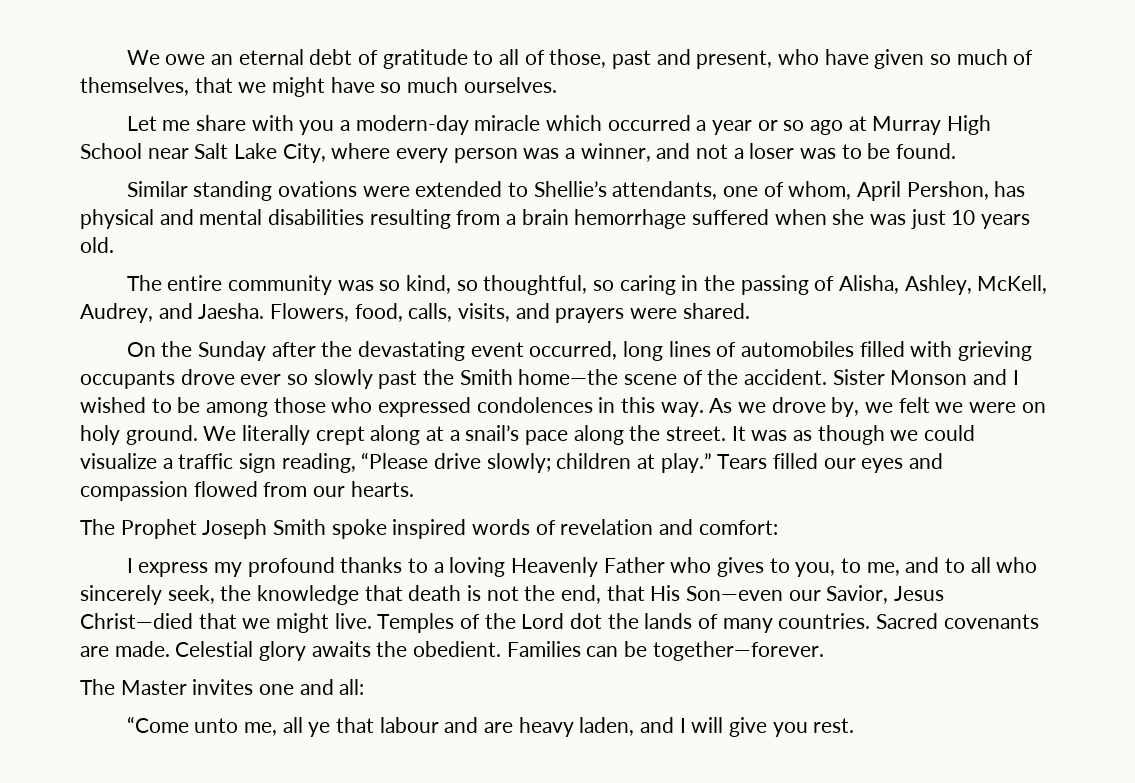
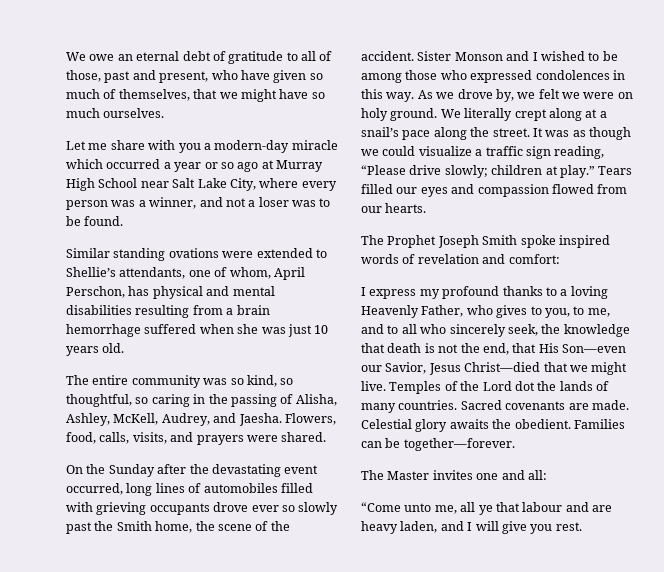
[906,181,989,200] Pershon, -> [66,286,125,298] Perschon,
[518,369,619,385] home—the -> [155,521,215,533] home, the
[603,557,665,573] Father -> [421,305,464,317] Father,

